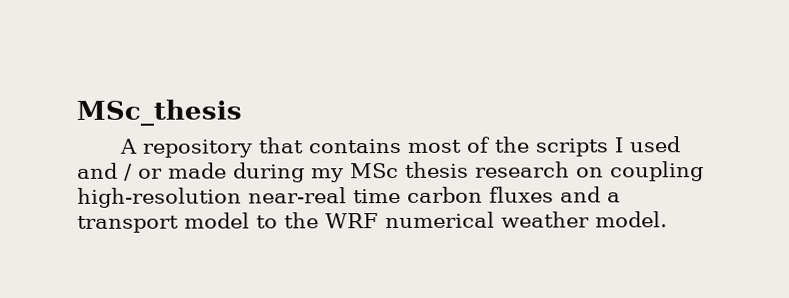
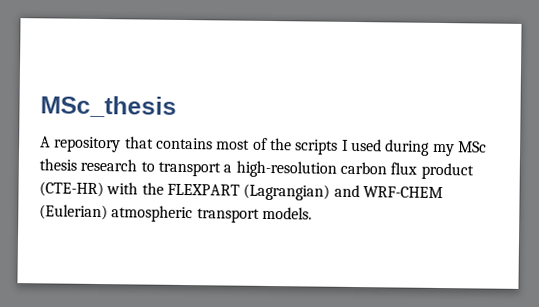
[77,162,227,181] and / or made -> (382, 145) none
[576,161,704,182] [77,186,621,208] [77,211,668,233] on coupling high-resolution near-real time carbon fluxes and a transport model to the WRF numerical weather model. -> [140,160,474,180] [39,181,443,201] [39,204,312,223] to transport a high-resolution carbon flux product (CTE-HR) with the FLEXPART (Lagrangian) and WRF-CHEM (Eulerian) atmospheric transport models.

